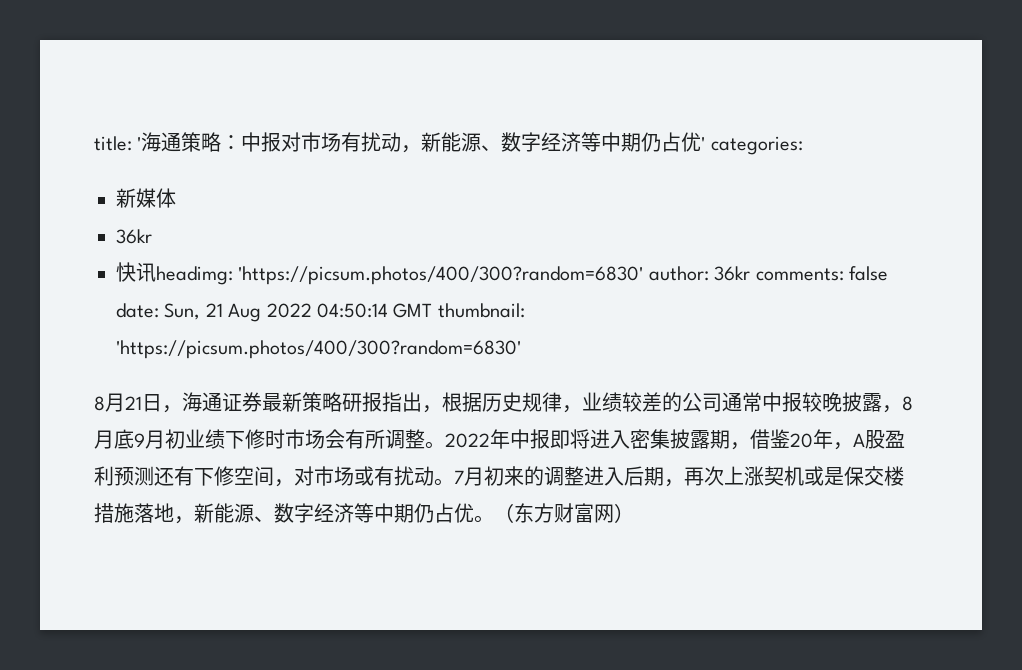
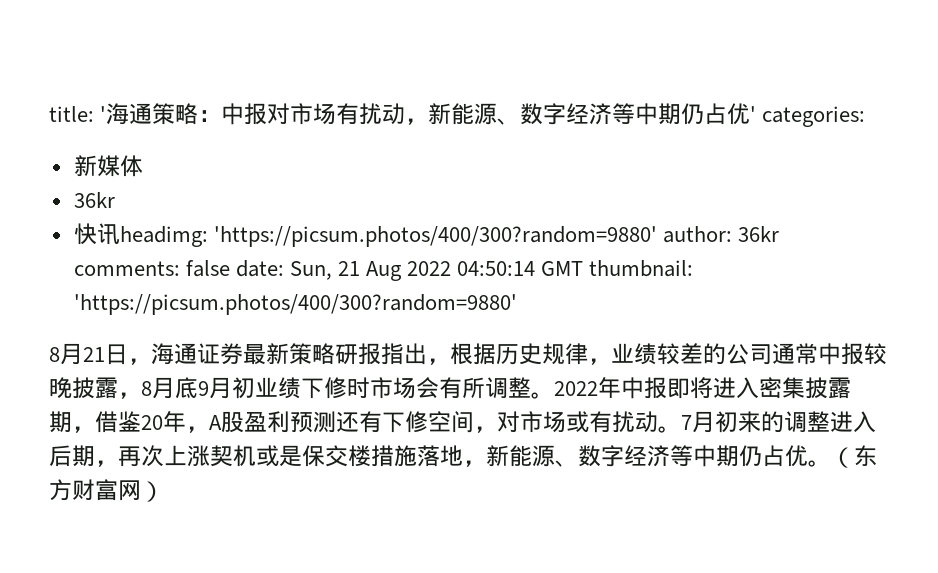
[238,266,644,285] 'https://picsum.photos/400/300?random=6830' -> [213,226,657,247] 'https://picsum.photos/400/300?random=9880'
[116,340,521,359] 'https://picsum.photos/400/300?random=6830' -> [73,294,517,315] 'https://picsum.photos/400/300?random=9880'

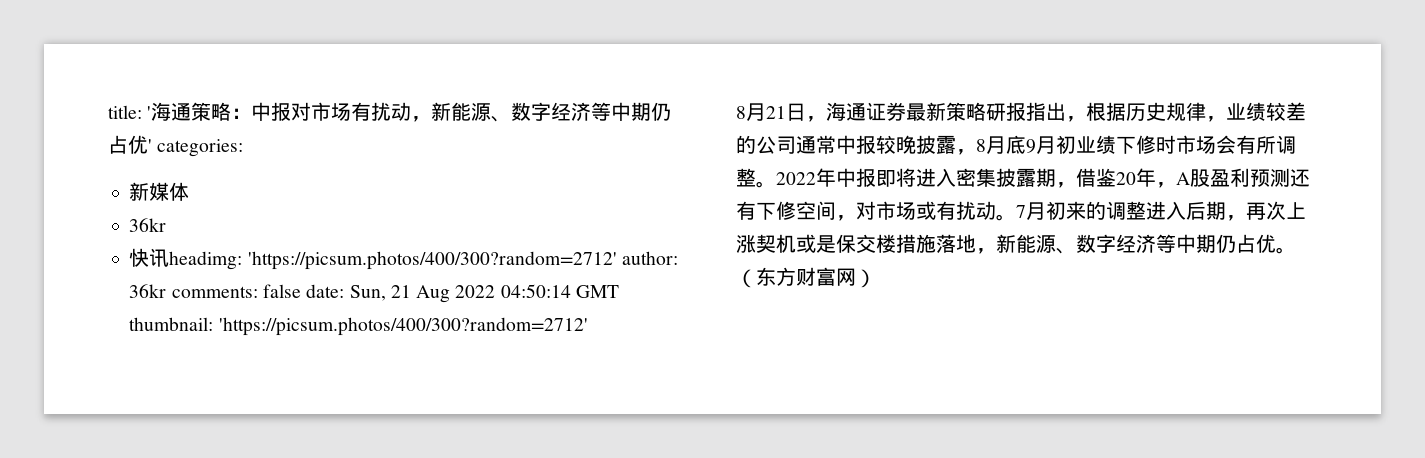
[213,226,657,247] 'https://picsum.photos/400/300?random=9880' -> [247,251,617,270] 'https://picsum.photos/400/300?random=2712'
[73,294,517,315] 'https://picsum.photos/400/300?random=9880' -> [218,317,588,336] 'https://picsum.photos/400/300?random=2712'

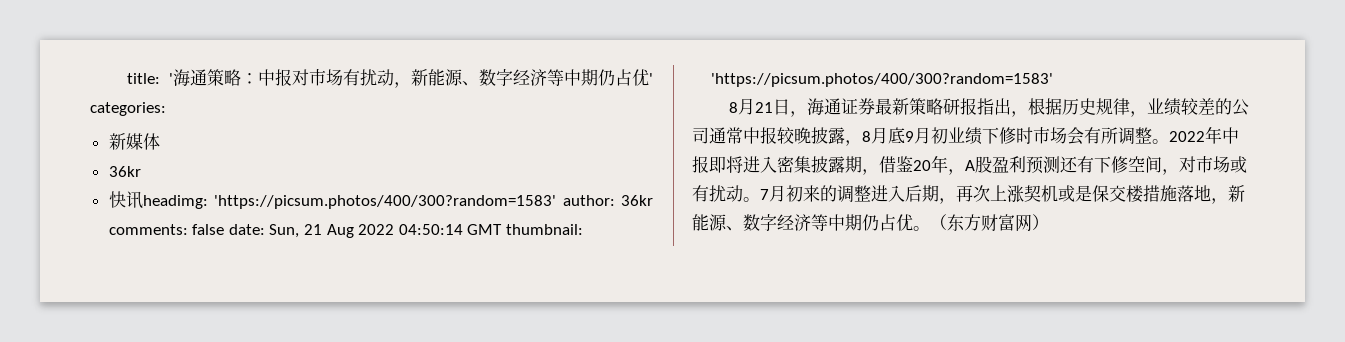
[247,251,617,270] 'https://picsum.photos/400/300?random=2712' -> [214,195,557,209] 'https://picsum.photos/400/300?random=1583'
[218,317,588,336] 'https://picsum.photos/400/300?random=2712' -> [710,73,1053,87] 'https://picsum.photos/400/300?random=1583'

